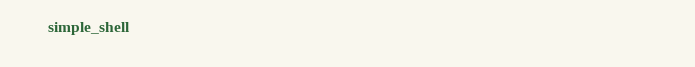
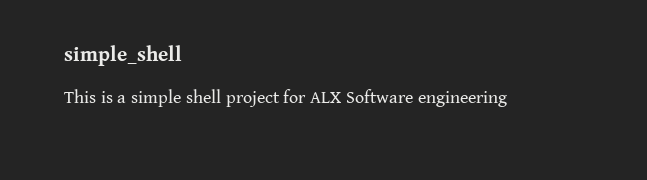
(130, 28) none -> [64,89,507,107] // This is a simple shell project for ALX Software engineering

